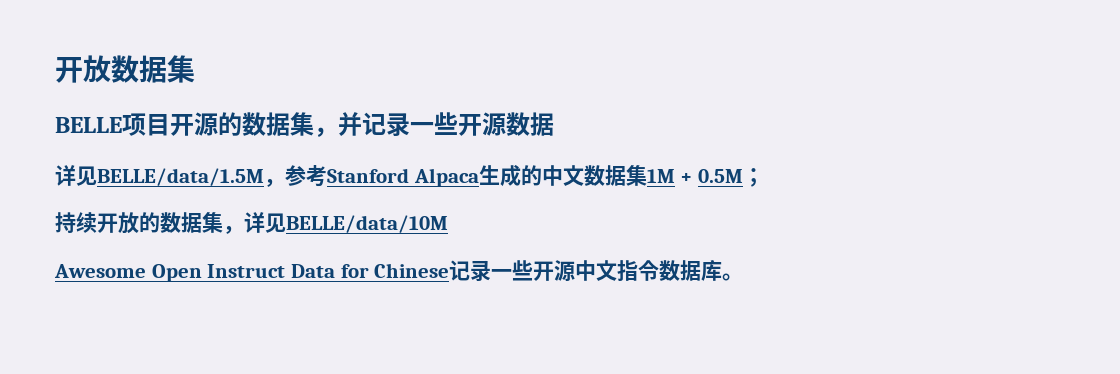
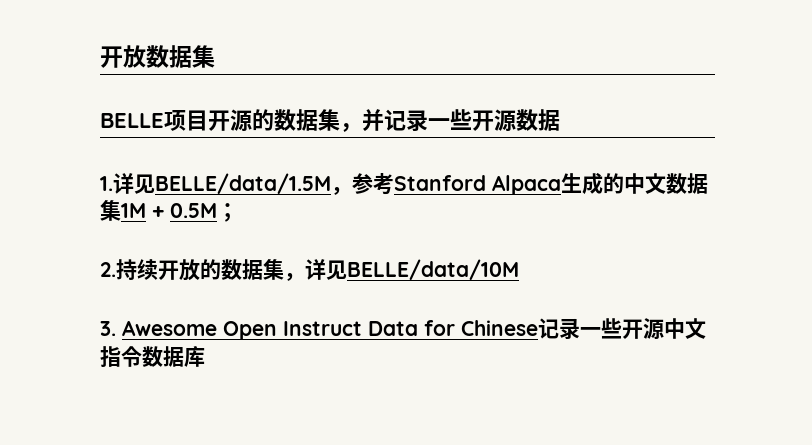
(554, 124) none -> [100,176,113,191] 1.
(765, 177) none -> [100,262,116,277] 2.
(448, 224) none -> [100,321,116,336] 3.
[722,273,744,281] 。 -> (205, 356) none

